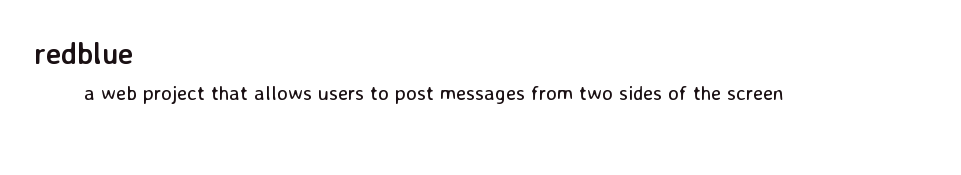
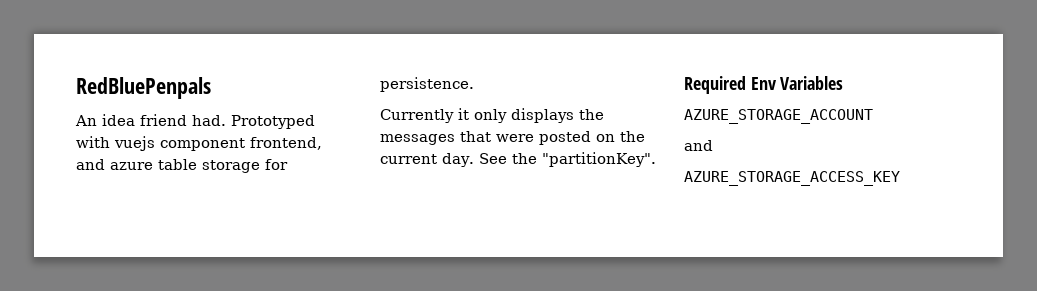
[34,42,133,64] [83,85,783,104] redblue // a web project that allows users to post messages from two sides of the screen -> [76,77,211,99] [75,114,315,129] [76,136,322,151] [76,159,288,173] [380,77,474,92] [380,108,604,123] [380,131,645,145] [380,152,656,167] [684,76,844,94] [684,109,873,124] [684,140,713,151] [684,171,900,186] RedBluePenpals // An idea friend had. Prototyped with vuejs component frontend, and azure table storage for persistence. // Currently it only displays the messages that were posted on the current day. See the "partitionKey". // Required Env Variables // AZURE_STORAGE_ACCOUNT // and // AZURE_STORAGE_ACCESS_KEY

